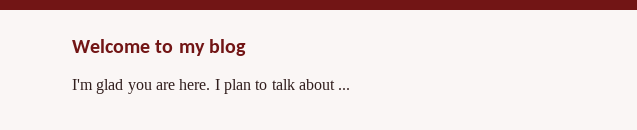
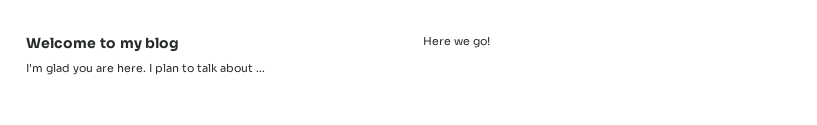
(351, 89) none -> [423,36,490,48] // Here we go!

